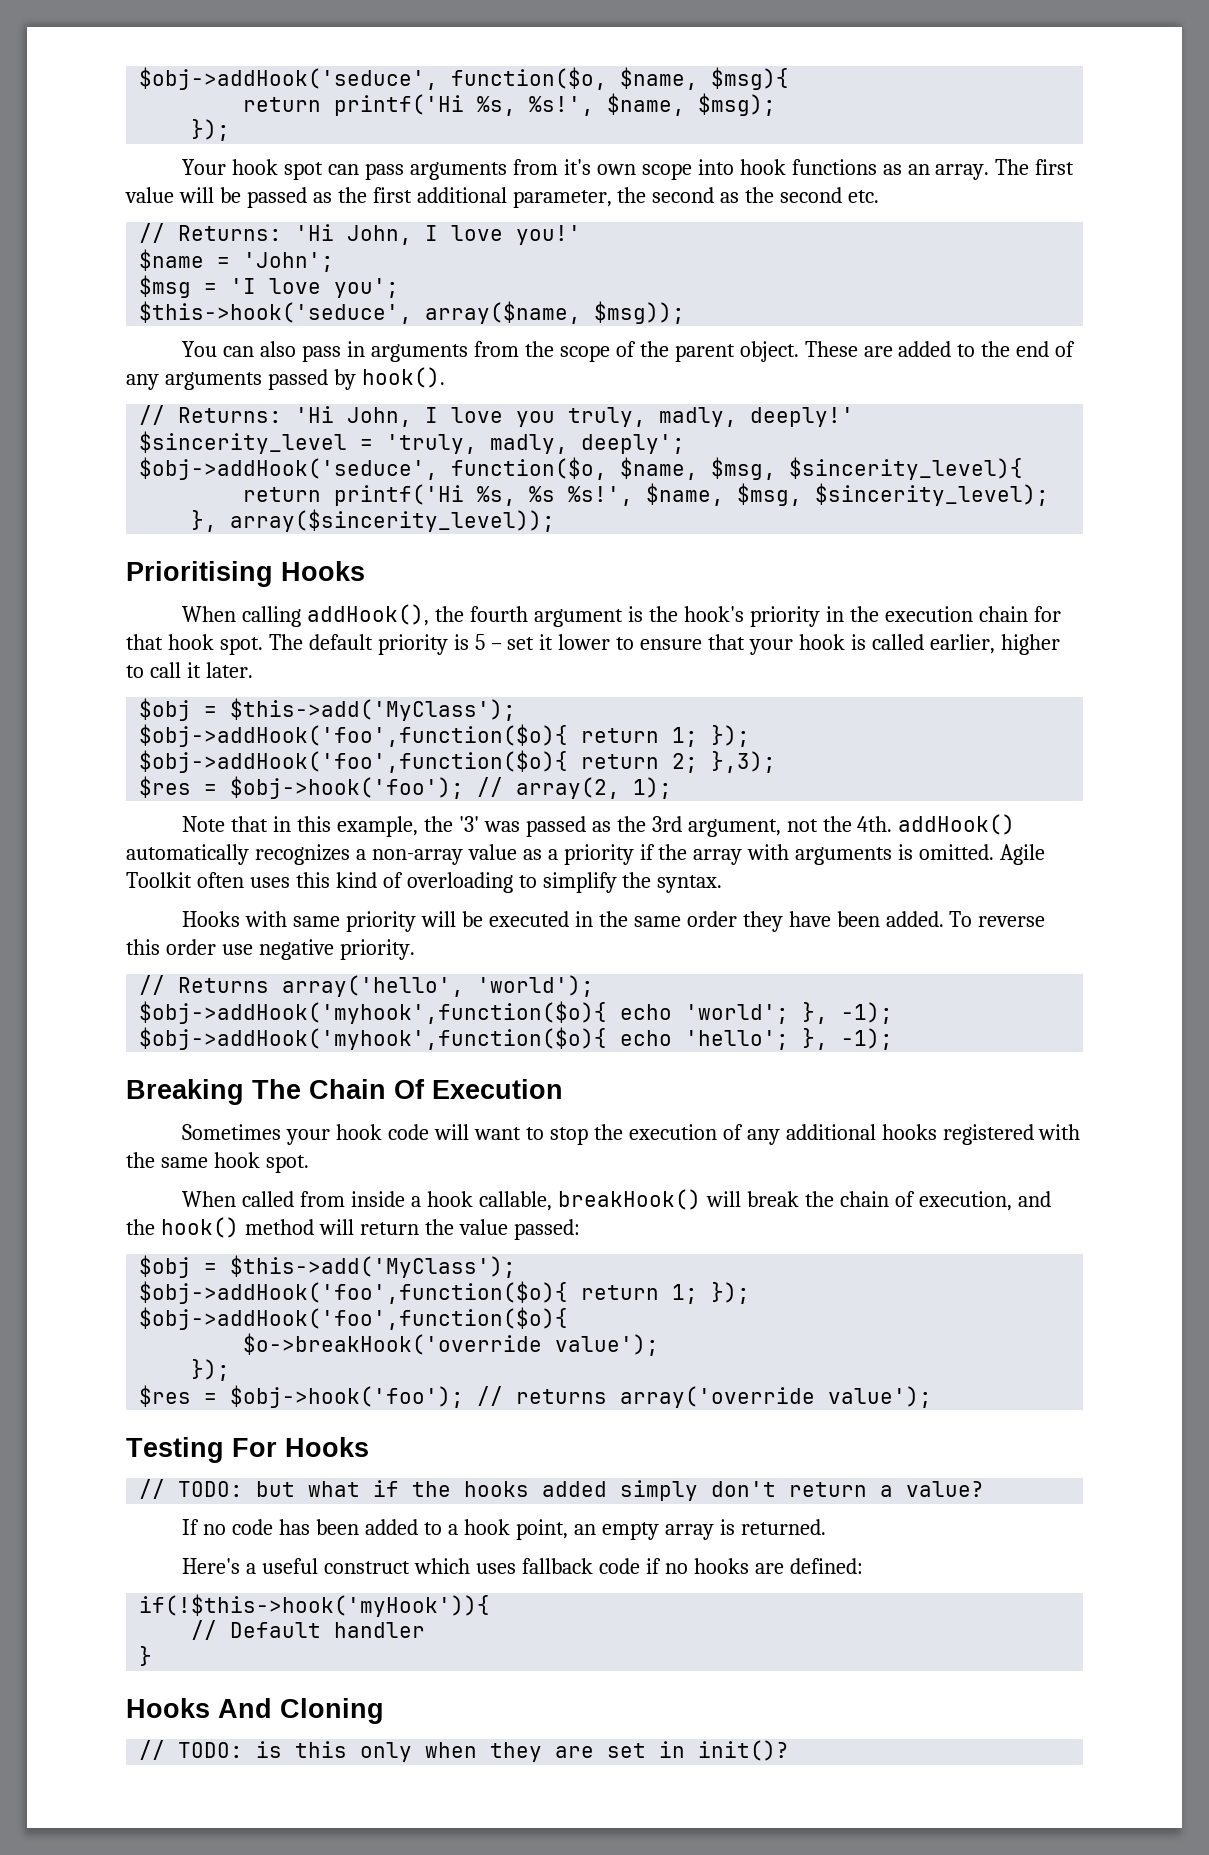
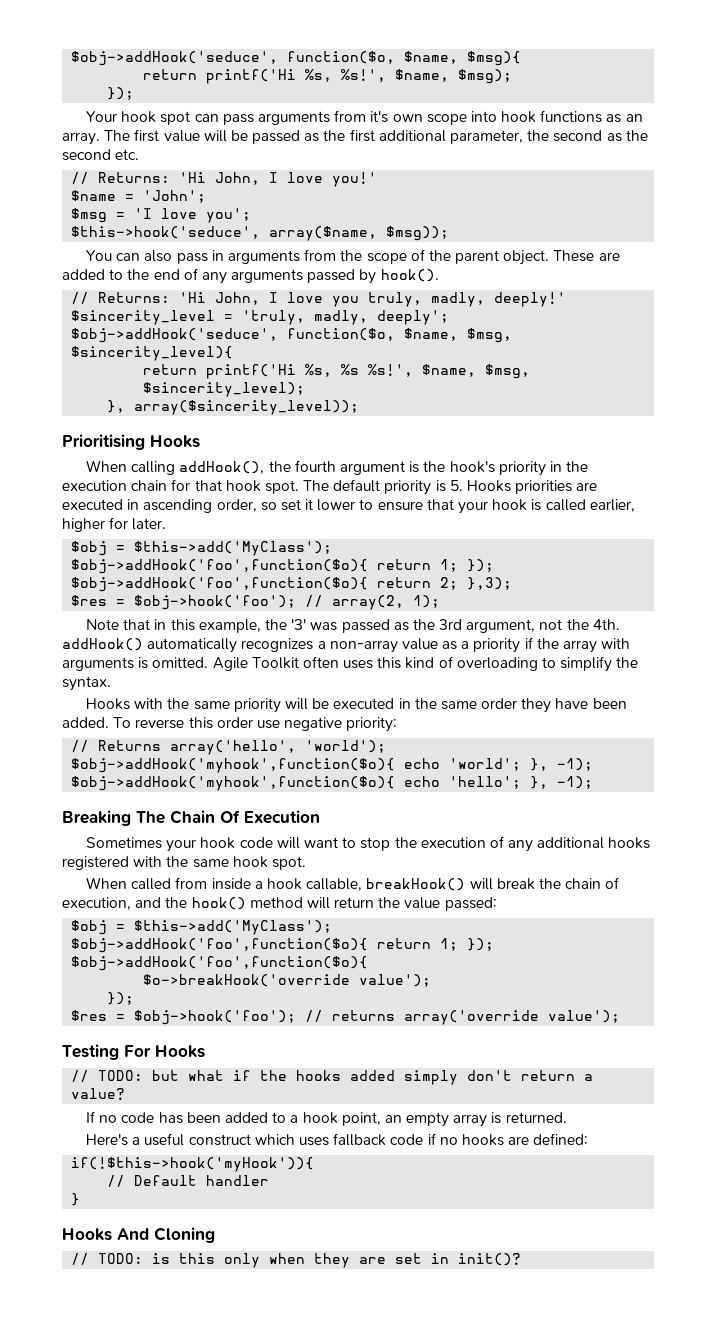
[474,634,502,650] 5 – -> [449,480,598,494] [62,499,277,513] 5. Hooks priorities are executed in ascending order, so
[126,662,201,678] to call it -> [109,517,129,529] for
(288, 919) none -> [167,698,190,709] the
[339,939,415,960] priority. -> [346,717,398,732] priority:

